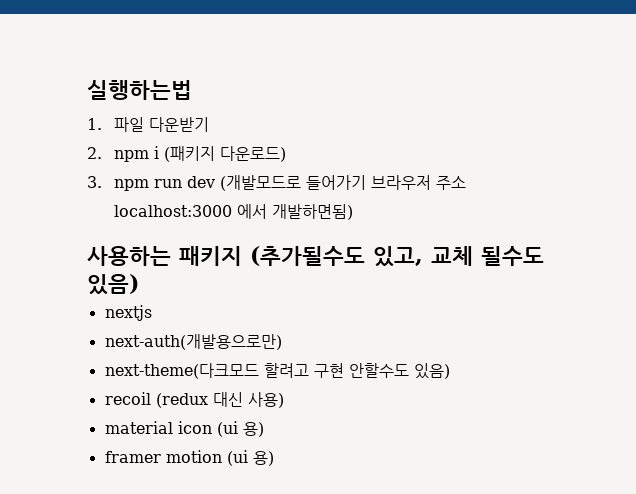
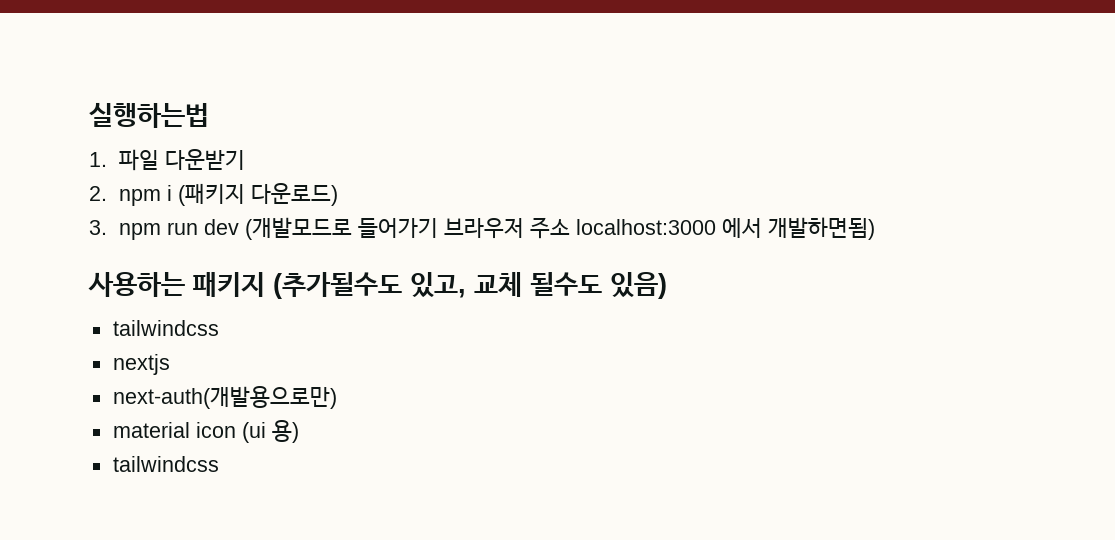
(139, 284) none -> [112,320,219,336] // tailwindcss
[104,363,450,379] [104,392,284,408] // next-theme(다크모드 할려고 구현 안할수도 있음) // recoil (redux 대신 사용) -> (337, 397) none
[104,450,274,466] framer motion (ui 용) -> [112,456,219,472] tailwindcss

